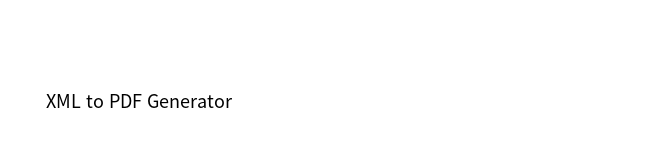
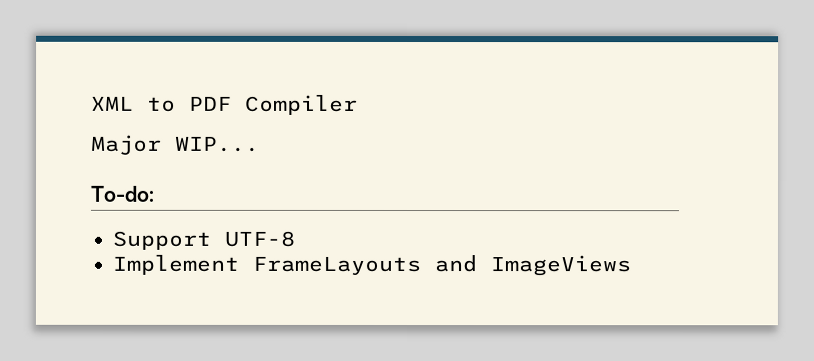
[146,94,233,108] Generator -> [245,94,358,115] [91,134,260,155] [90,185,154,202] [112,230,295,250] [112,254,631,277] Compiler // Major WIP... // To-do: // Support UTF-8 // Implement FrameLayouts and ImageViews

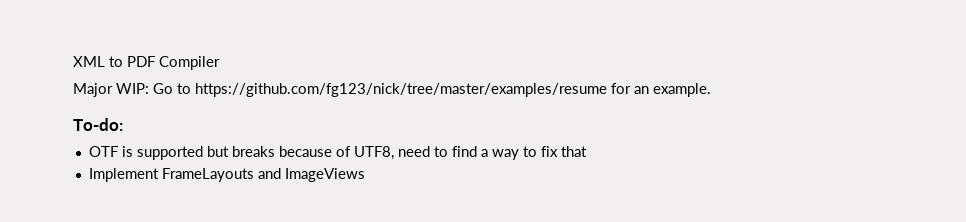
[175,136,260,152] [90,185,154,202] [112,230,295,250] WIP... // To-do: // Support UTF-8 -> [116,83,711,97] [73,118,123,131] [88,146,587,160] WIP: Go to https://github.com/fg123/nick/tree/master/examples/resume for an example. // To-do: // OTF is supported but breaks because of UTF8, need to find a way to fix that

